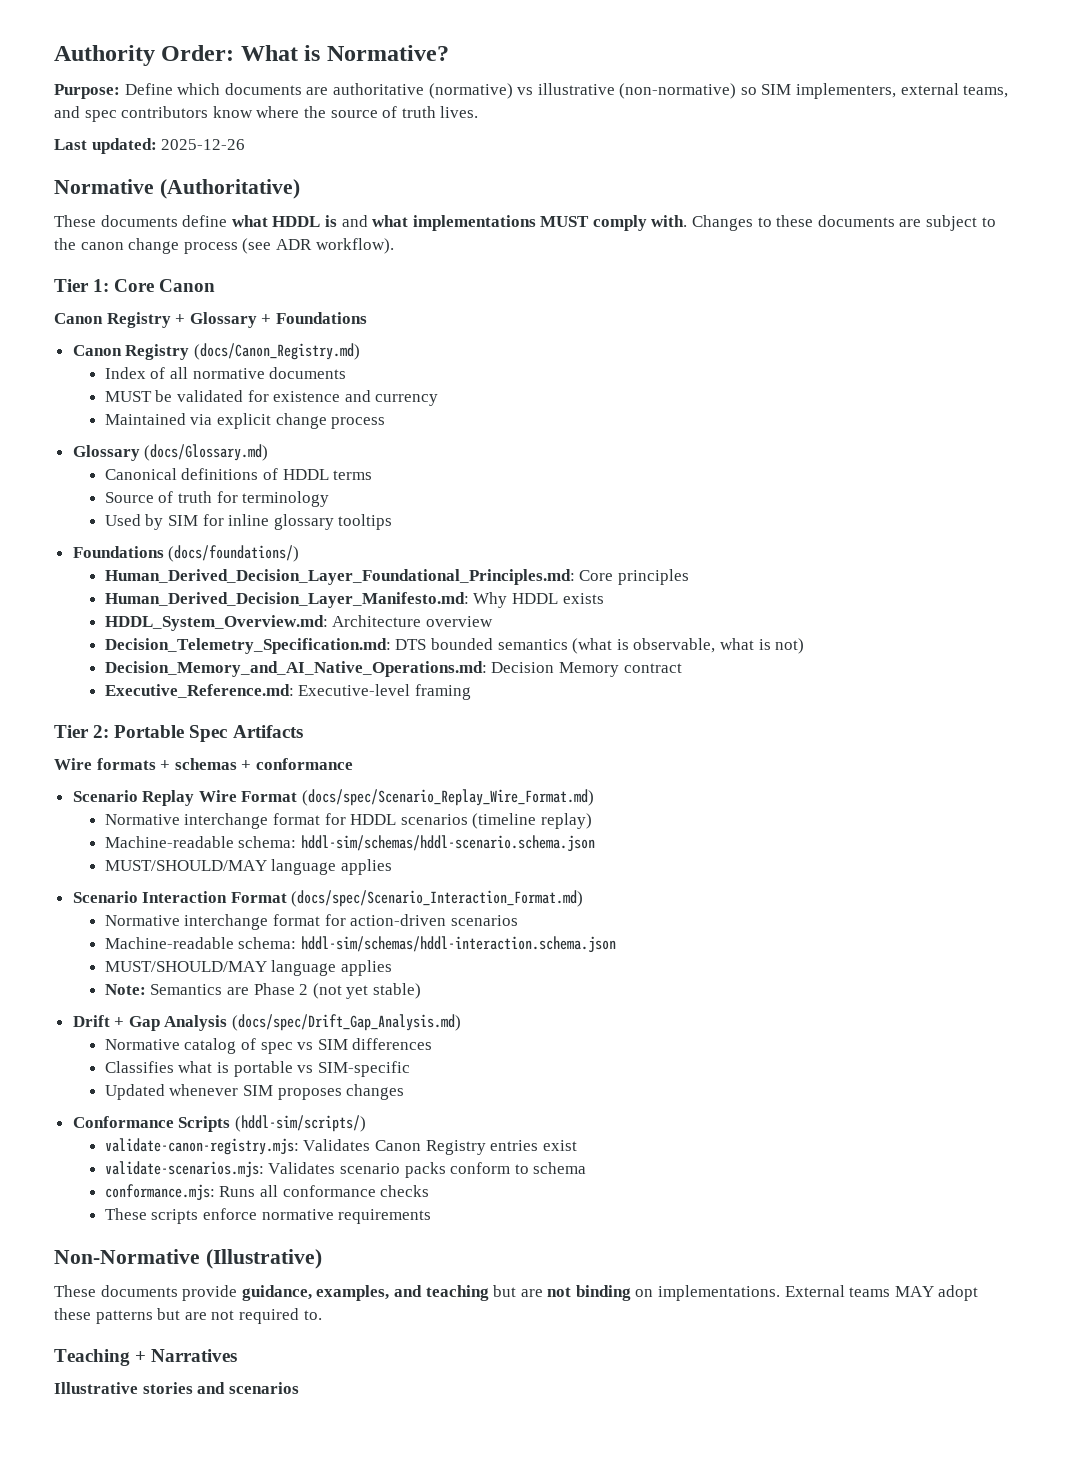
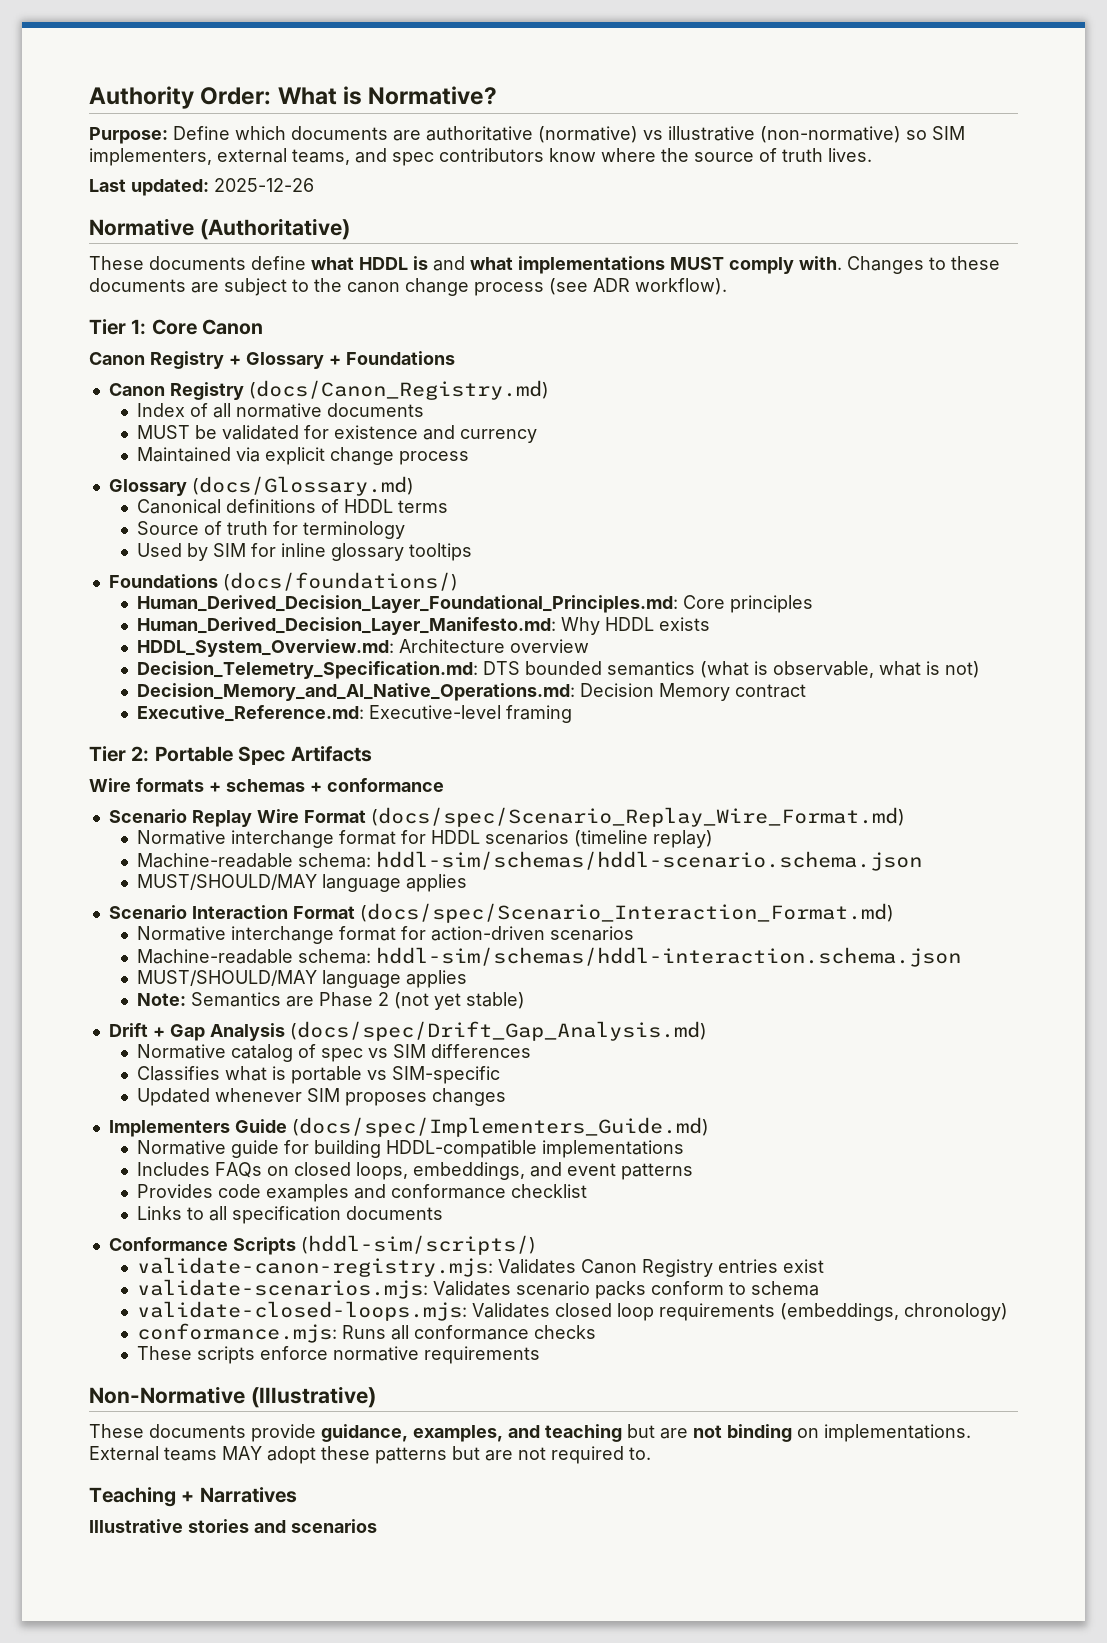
(405, 1092) none -> [108,1117,709,1137] [136,1140,684,1158] [136,1162,693,1180] [136,1184,587,1202] [136,1206,443,1224] // Implementers Guide (docs/spec/Implementers_Guide.md) // Normative guide for building HDDL-compatible implementations // Includes FAQs on closed loops, embeddings, and event patterns // Provides code examples and conformance checklist // Links to all specification documents
(587, 1168) none -> [136,1301,1008,1321] // validate-closed-loops.mjs: Validates closed loop requirements (embeddings, chronology)

